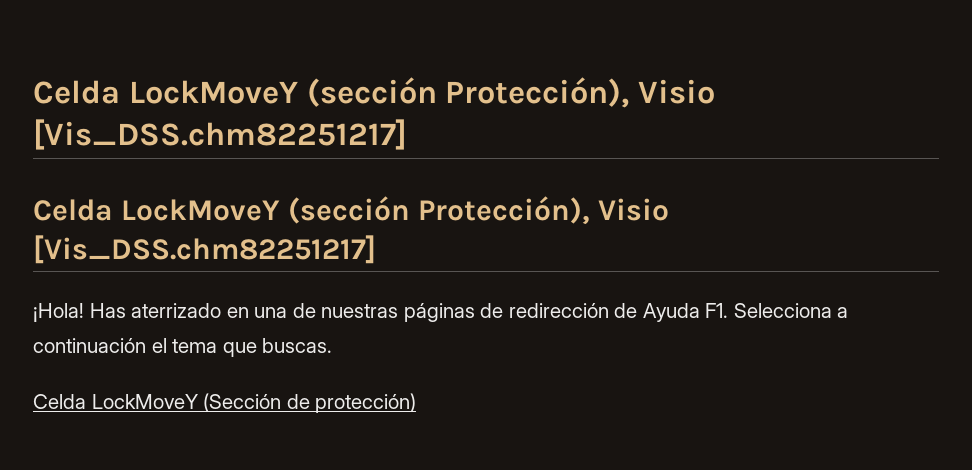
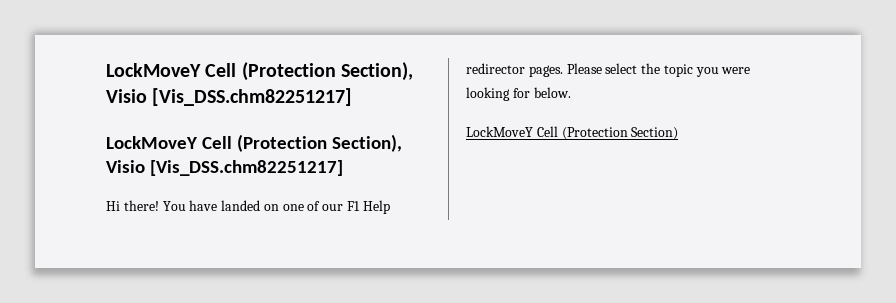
[33,77,716,108] [33,119,407,150] [33,196,670,225] [33,235,376,264] [33,303,849,322] [33,338,333,357] [33,393,417,413] Celda LockMoveY (sección Protección), Visio [Vis_DSS.chm82251217] // Celda LockMoveY (sección Protección), Visio [Vis_DSS.chm82251217] // ¡Hola! Has aterrizado en una de nuestras páginas de redirección de Ayuda F1. Selecciona a continuación el tema que buscas. // Celda LockMoveY (Sección de protección) -> [106,62,414,81] [106,88,353,106] [106,134,402,152] [106,160,343,176] [106,200,390,214] [466,63,751,77] [466,87,571,101] [466,126,679,140] LockMoveY Cell (Protection Section), Visio [Vis_DSS.chm82251217] // LockMoveY Cell (Protection Section), Visio [Vis_DSS.chm82251217] // Hi there! You have landed on one of our F1 Help redirector pages. Please select the topic you were looking for below. // LockMoveY Cell (Protection Section)

